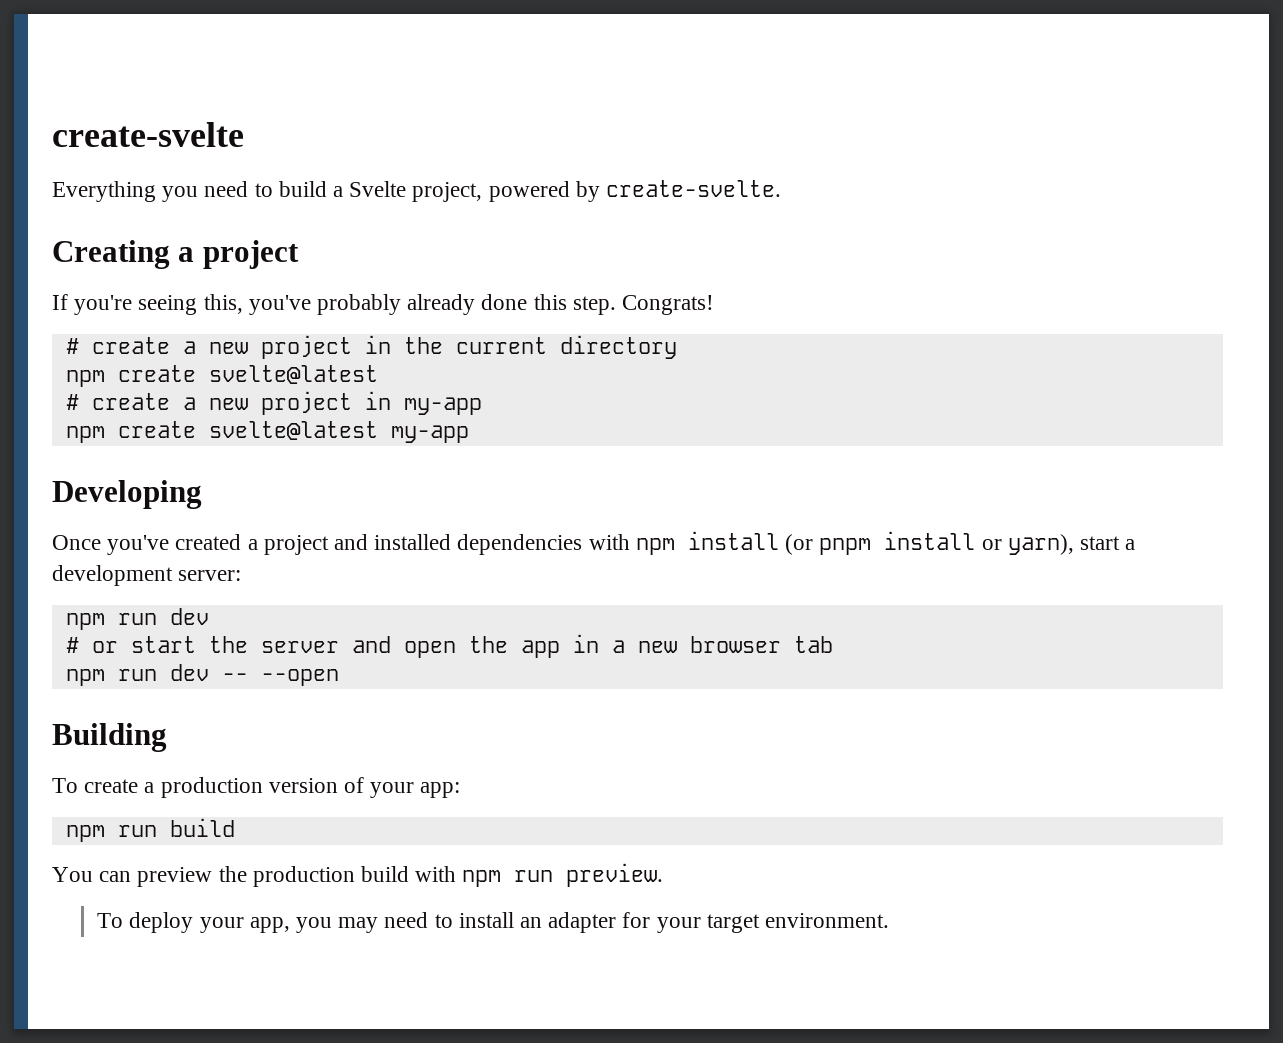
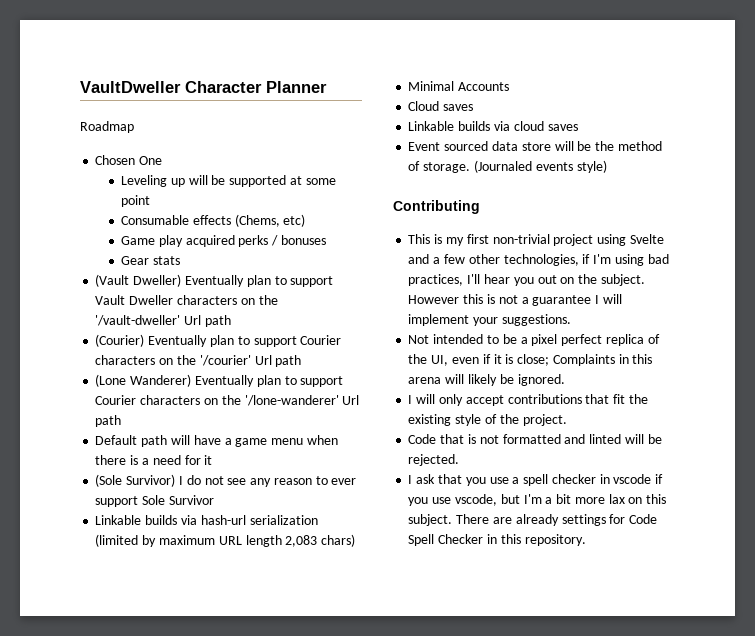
[52,122,244,147] [52,180,782,202] [52,240,299,269] [52,294,715,315] [65,335,677,359] [65,365,378,387] [65,391,482,415] [65,421,469,443] [52,480,202,509] [52,531,1136,555] [52,565,242,586] [65,608,209,630] [65,634,833,658] [65,664,339,686] [52,723,167,752] [52,777,461,798] [65,818,235,842] [52,863,664,887] [97,912,890,933] create-svelte // Everything you need to build a Svelte project, powered by create-svelte. // Creating a project // If you're seeing this, you've probably already done this step. Congrats! // # create a new project in the current directory // npm create svelte@latest // # create a new project in my-app // npm create svelte@latest my-app // Developing // Once you've created a project and installed dependencies with npm install (or pnpm install or yarn), start a development server: // npm run dev // # or start the server and open the app in a new browser tab // npm run dev -- --open // Building // To create a production version of your app: // npm run build // You can preview the production build with npm run preview. // To deploy your app, you may need to install an adapter for your target environment. -> [80,81,327,93] [80,121,134,133] [95,155,163,165] [121,175,336,187] [121,195,151,207] [121,214,306,227] [121,235,327,247] [121,256,180,265] [95,274,334,287] [95,295,278,305] [95,315,231,327] [95,334,342,347] [95,355,302,367] [95,374,344,387] [95,395,360,406] [95,415,122,427] [95,435,338,447] [95,455,213,465] [95,474,357,487] [95,495,214,507] [95,515,318,525] [95,534,356,547] [408,81,510,91] [408,101,474,111] [408,121,578,131] [408,141,662,151] [408,160,607,173] [393,200,480,214] [408,234,664,246] [408,254,669,266] [408,274,645,286] [408,294,622,306] [408,314,571,326] [408,334,660,346] [408,354,653,366] [408,374,565,386] [408,394,648,406] [408,414,567,426] [408,434,662,444] [408,454,460,466] [408,474,664,486] [408,494,667,506] [408,514,658,526] [408,534,586,546] VaultDweller Character Planner // Roadmap // Chosen One // Leveling up will be supported at some point // Consumable effects (Chems, etc) // Game play acquired perks / bonuses // Gear stats // (Vault Dweller) Eventually plan to support Vault Dweller characters on the '/vault-dweller' Url path // (Courier) Eventually plan to support Courier characters on the '/courier' Url path // (Lone Wanderer) Eventually plan to support Courier characters on the '/lone-wanderer' Url path // Default path will have a game menu when there is a need for it // (Sole Survivor) I do not see any reason to ever support Sole Survivor // Linkable builds via hash-url serialization (limited by maximum URL length 2,083 chars) // Minimal Accounts // Cloud saves // Linkable builds via cloud saves // Event sourced data store will be the method of storage. (Journaled events style) // Contributing // This is my first non-trivial project using Svelte and a few other technologies, if I'm using bad practices, I'll hear you out on the subject. However this is not a guarantee I will implement your suggestions. // Not intended to be a pixel perfect replica of the UI, even if it is close; Complaints in this arena will likely be ignored. // I will only accept contributions that fit the existing style of the project. // Code that is not formatted and linted will be rejected. // I ask that you use a spell checker in vscode if you use vscode, but I'm a bit more lax on this subject. There are already settings for Code Spell Checker in this repository.

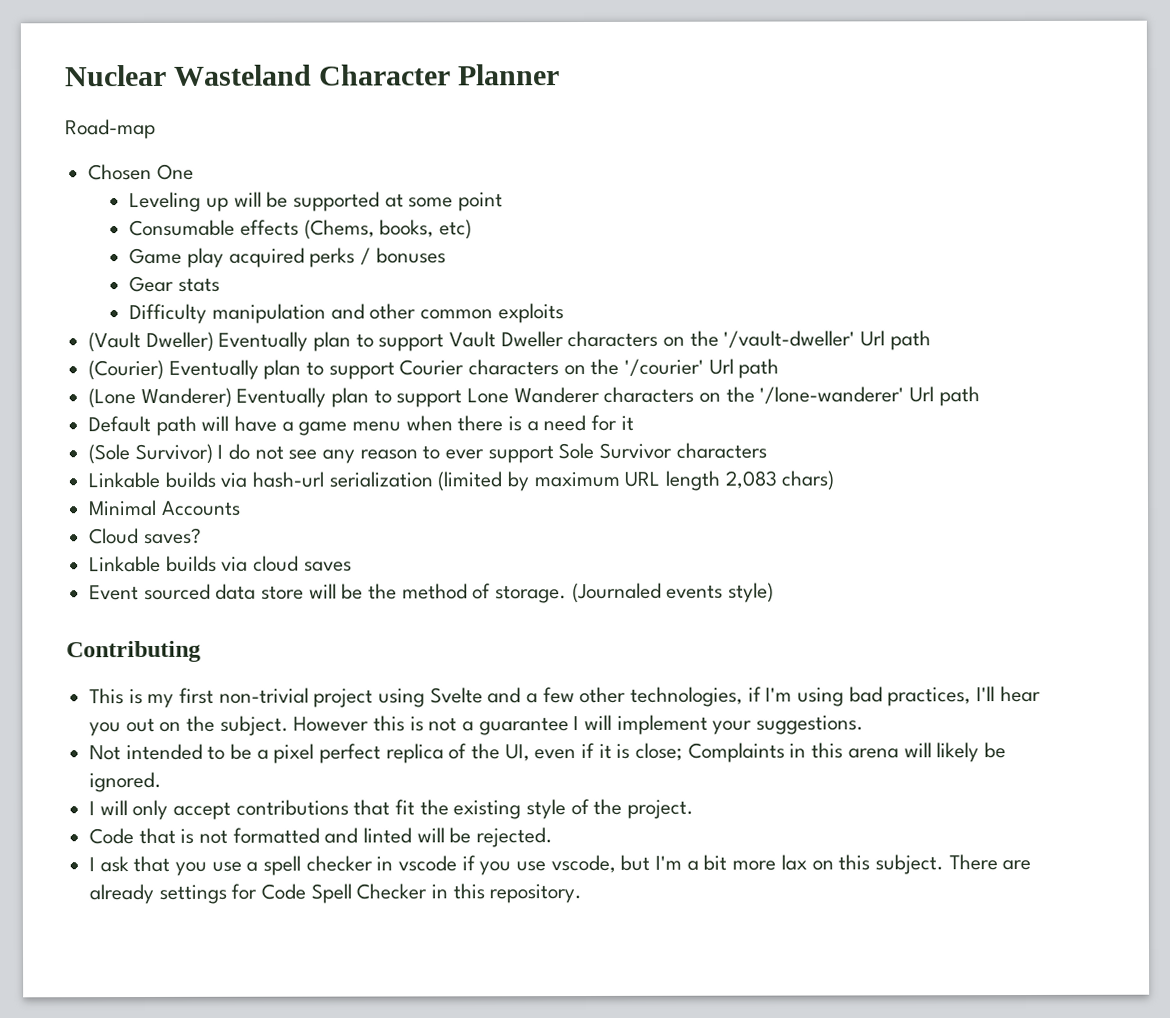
[80,81,181,93] VaultDweller -> [64,64,313,87] Nuclear Wasteland
[80,121,134,133] Roadmap -> [65,118,156,140] Road-map
(280, 220) none -> [379,219,435,238] books,
(180, 260) none -> [129,303,564,325] // Difficulty manipulation and other common exploits
[95,395,137,405] Courier -> [467,386,600,404] Lone Wanderer
(214, 500) none -> [675,442,767,459] characters
[443,104,474,111] saves -> [143,527,202,545] saves?

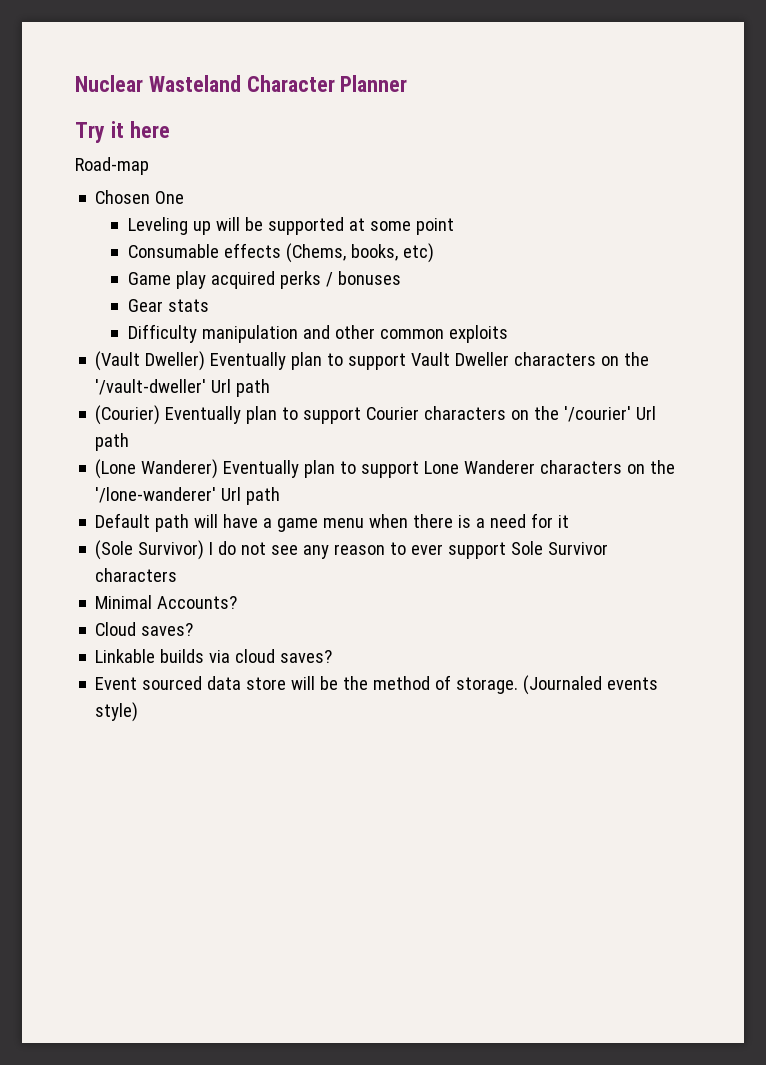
(561, 75) none -> [75,121,170,143] // Try it here
[88,470,835,492] // Linkable builds via hash-url serialization (limited by maximum URL length 2,083 chars) -> (178, 575) none
[160,500,241,516] Accounts -> [157,596,238,609] Accounts?
[303,561,352,572] saves -> [280,650,333,663] saves?
[66,640,201,663] [89,685,1041,708] [89,714,865,737] [89,742,1006,764] [89,771,163,793] [89,798,695,821] [89,827,554,848] [89,854,1032,876] [89,883,583,905] // Contributing // This is my first non-trivial project using Svelte and a few other technologies, if I'm using bad practices, I'll hear you out on the subject. However this is not a guarantee I will implement your suggestions. // Not intended to be a pixel perfect replica of the UI, even if it is close; Complaints in this arena will likely be ignored. // I will only accept contributions that fit the existing style of the project. // Code that is not formatted and linted will be rejected. // I ask that you use a spell checker in vscode if you use vscode, but I'm a bit more lax on this subject. There are already settings for Code Spell Checker in this repository. -> (139, 712) none

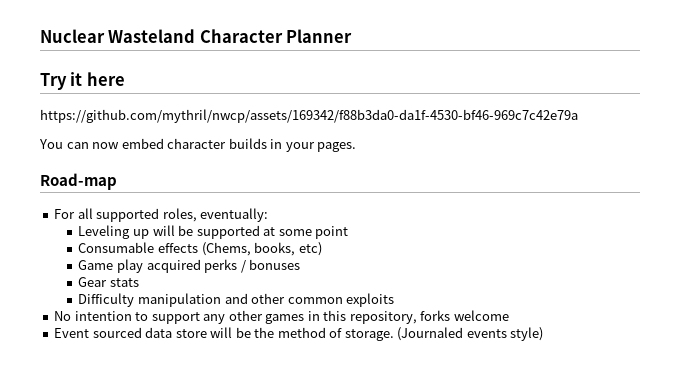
[75,157,149,175] [95,190,185,204] Road-map // Chosen One -> [40,109,578,123] [39,138,357,152] [40,173,117,190] [54,208,269,222] https://github.com/mythril/nwcp/assets/169342/f88b3da0-da1f-4530-bf46-969c7c42e79a // You can now embed character builds in your pages. // Road-map // For all supported roles, eventually:
[95,351,650,371] [95,379,271,397] [95,405,657,425] [95,433,130,451] [95,459,676,479] [95,487,281,505] [95,513,570,532] [95,540,609,560] [95,568,178,582] [95,595,238,609] [95,622,194,636] [95,649,333,663] (Vault Dweller) Eventually plan to support Vault Dweller characters on the '/vault-dweller' Url path // (Courier) Eventually plan to support Courier characters on the '/courier' Url path // (Lone Wanderer) Eventually plan to support Lone Wanderer characters on the '/lone-wanderer' Url path // Default path will have a game menu when there is a need for it // (Sole Survivor) I do not see any reason to ever support Sole Survivor characters // Minimal Accounts? // Cloud saves? // Linkable builds via cloud saves? -> [54,310,509,324] No intention to support any other games in this repository, forks welcome

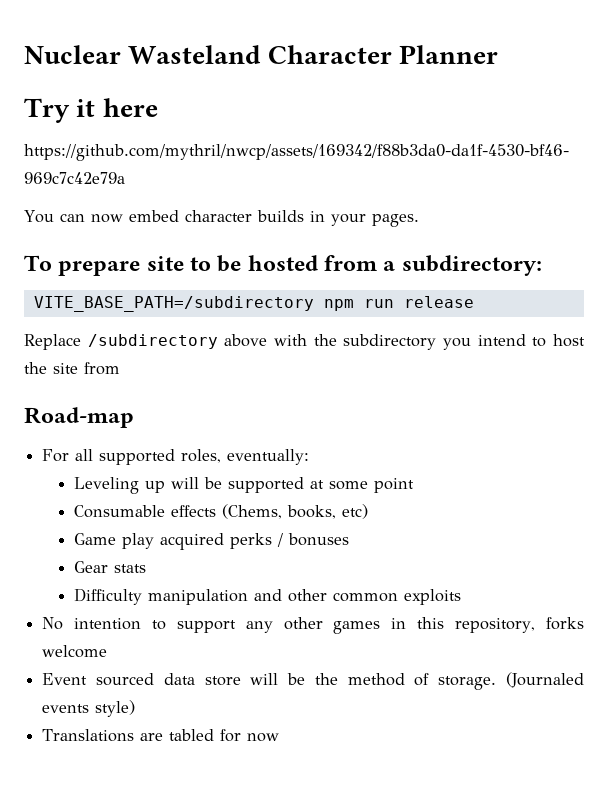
(357, 147) none -> [24,255,542,276] [33,296,474,312] [24,334,586,350] [24,362,120,375] // To prepare site to be hosted from a subdirectory: // VITE_BASE_PATH=/subdirectory npm run release // Replace /subdirectory above with the subdirectory you intend to host the site from
(544, 334) none -> [42,729,280,742] // Translations are tabled for now

